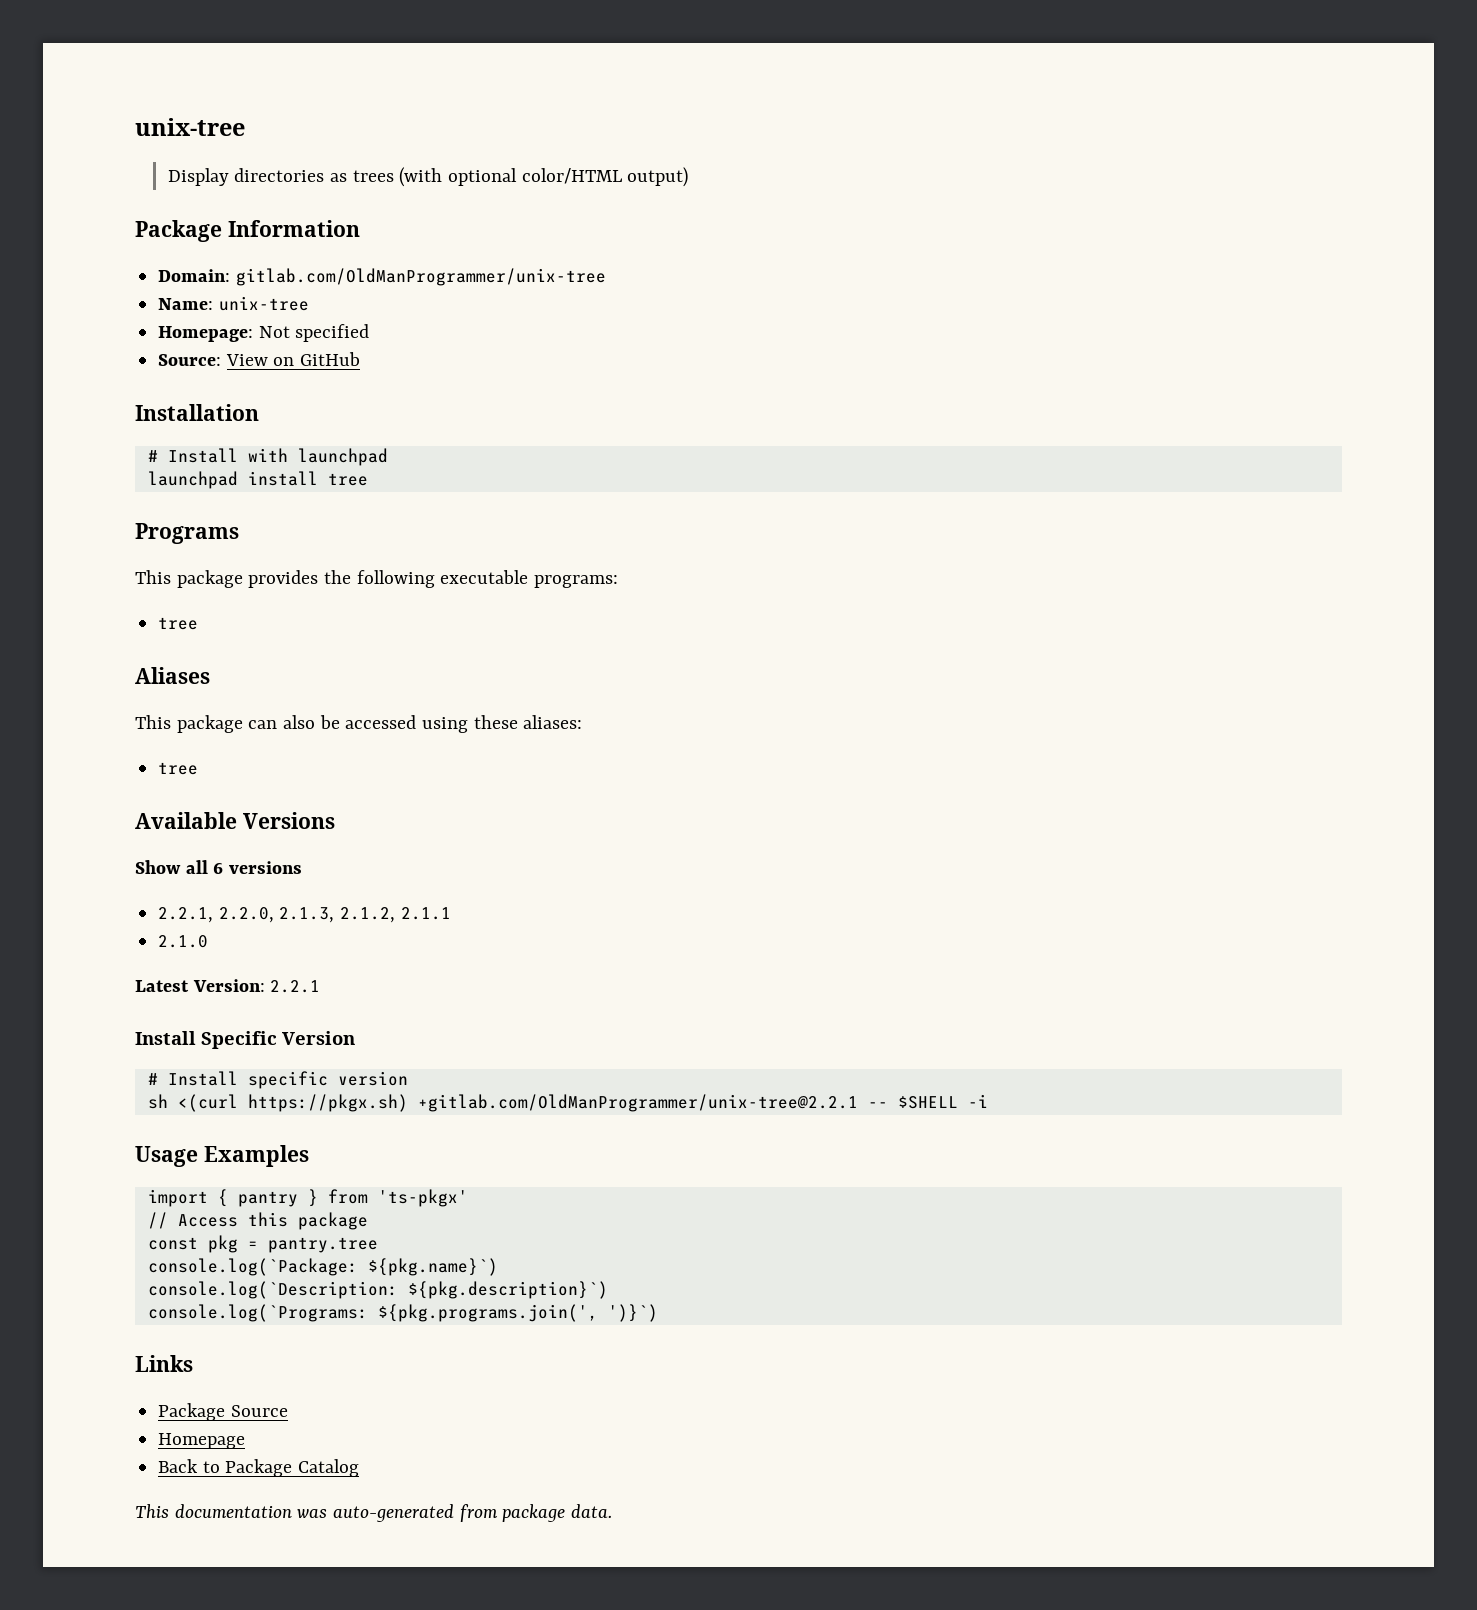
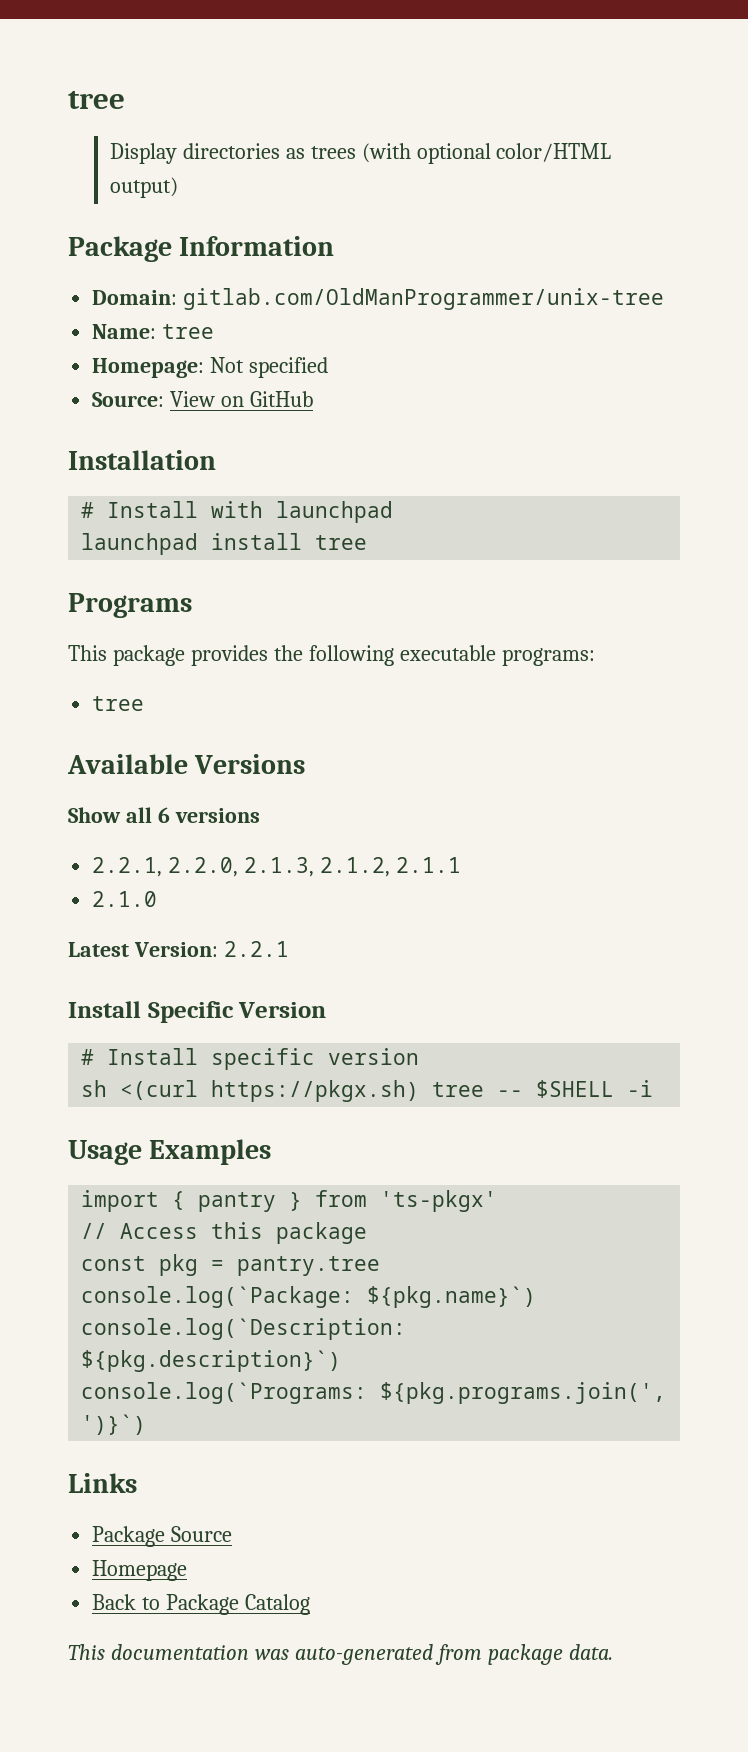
[135,118,245,136] unix-tree -> [68,91,125,109] tree
[218,296,309,311] unix-tree -> [162,324,215,339] tree
[135,667,210,684] [135,715,583,733] [158,762,199,775] // Aliases // This package can also be accessed using these aliases: // tree -> (145, 703) none
[417,1094,858,1112] +gitlab.com/OldManProgrammer/unix-tree@2.2.1 -> [432,1082,485,1097] tree

